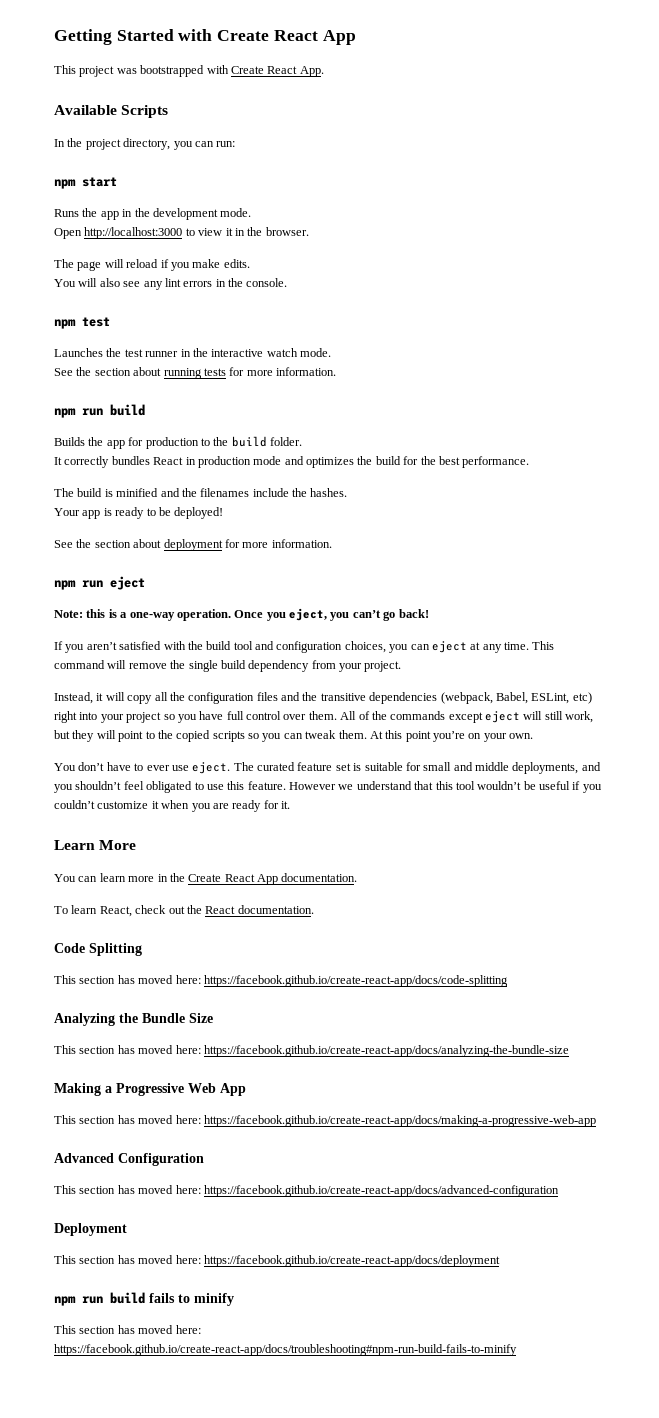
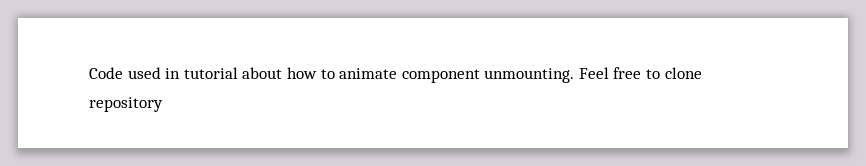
[54,29,356,45] [54,65,324,77] [54,105,169,118] [54,138,236,150] [54,177,117,189] [54,208,252,220] [54,227,309,239] [54,259,250,271] [54,278,288,290] [54,317,110,329] [54,348,331,357] [54,367,336,379] [54,404,145,418] [54,436,302,449] [54,456,530,468] [54,488,348,497] [54,507,224,519] [54,539,332,551] [54,576,145,590] [54,608,429,621] [54,641,555,653] [54,660,402,672] [54,692,592,704] [54,711,594,723] [54,730,534,742] [54,762,601,774] [54,781,602,793] [54,800,290,812] [54,840,137,850] [54,873,358,885] [54,905,314,917] [54,943,142,956] [54,975,508,987] [54,1013,213,1026] [54,1045,569,1057] [54,1083,246,1096] [54,1115,596,1127] [54,1153,204,1166] [54,1185,559,1197] [54,1223,127,1236] [54,1255,500,1267] [54,1292,234,1306] [54,1325,201,1334] [54,1344,517,1356] Getting Started with Create React App // This project was bootstrapped with Create React App. // Available Scripts // In the project directory, you can run: // npm start // Runs the app in the development mode. // Open http://localhost:3000 to view it in the browser. // The page will reload if you make edits. // You will also see any lint errors in the console. // npm test // Launches the test runner in the interactive watch mode. // See the section about running tests for more information. // npm run build // Builds the app for production to the build folder. // It correctly bundles React in production mode and optimizes the build for the best performance. // The build is minified and the filenames include the hashes. // Your app is ready to be deployed! // See the section about deployment for more information. // npm run eject // Note: this is a one-way operation. Once you eject, you can’t go back! // If you aren’t satisfied with the build tool and configuration choices, you can eject at any time. This command will remove the single build dependency from your project. // Instead, it will copy all the configuration files and the transitive dependencies (webpack, Babel, ESLint, etc) right into your project so you have full control over them. All of the commands except eject will still work, but they will point to the copied scripts so you can tweak them. At this point you’re on your own. // You don’t have to ever use eject. The curated feature set is suitable for small and middle deployments, and you shouldn’t feel obligated to use this feature. However we understand that this tool wouldn’t be useful if you couldn’t customize it when you are ready for it. // Learn More // You can learn more in the Create React App documentation. // To learn React, check out the React documentation. // Code Splitting // This section has moved here: https://facebook.github.io/create-react-app/docs/code-splitting // Analyzing the Bundle Size // This section has moved here: https://facebook.github.io/create-react-app/docs/analyzing-the-bundle-size // Making a Progressive Web App // This section has moved here: https://facebook.github.io/create-react-app/docs/making-a-progressive-web-app // Advanced Configuration // This section has moved here: https://facebook.github.io/create-react-app/docs/advanced-configuration // Deployment // This section has moved here: https://facebook.github.io/create-react-app/docs/deployment // npm run build fails to minify // This section has moved here: https://facebook.github.io/create-react-app/docs/troubleshooting#npm-run-build-fails-to-minify -> [89,67,702,83] [89,97,163,112] Code used in tutorial about how to animate component unmounting. Feel free to clone repository

